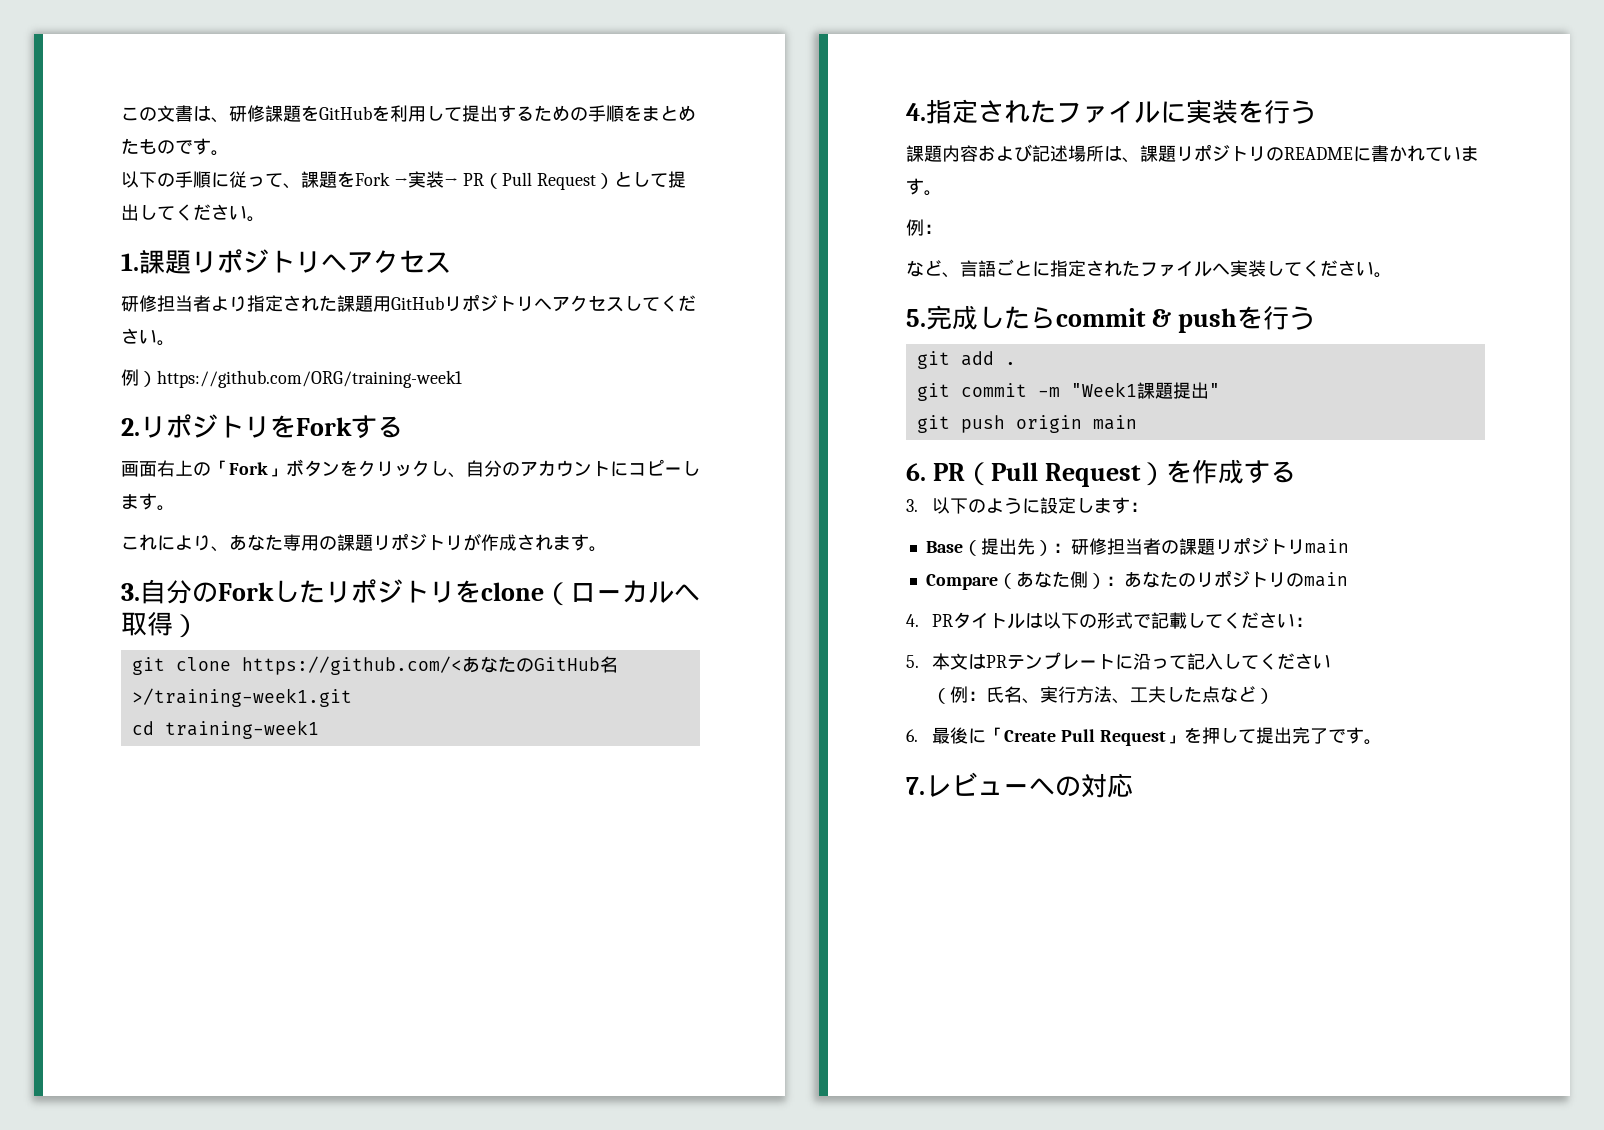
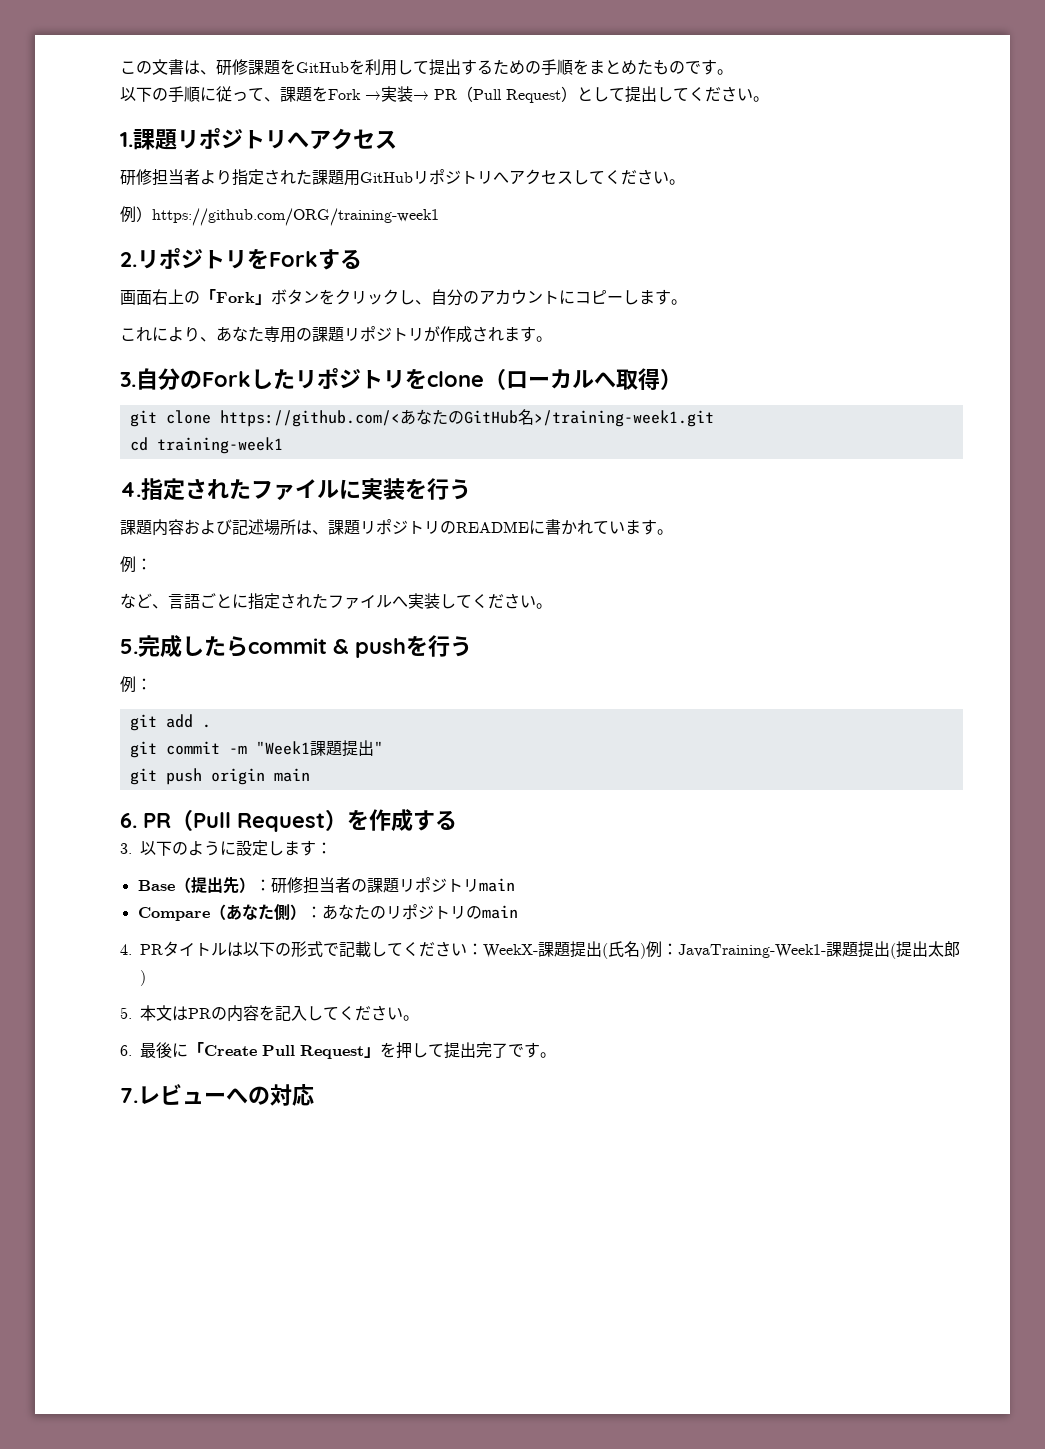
(1315, 318) none -> [120,676,152,693] // 例：
(1314, 622) none -> [483,941,960,959] [140,970,146,986] WeekX-課題提出(氏名)例：JavaTraining-Week1-課題提出(提出太郎)
[1007,652,1188,670] テンプレートに沿って -> [211,1005,275,1022] の内容を
[932,686,1275,704] // （例：氏名、実行方法、工夫した点など） -> [403,1015,419,1021] 。

